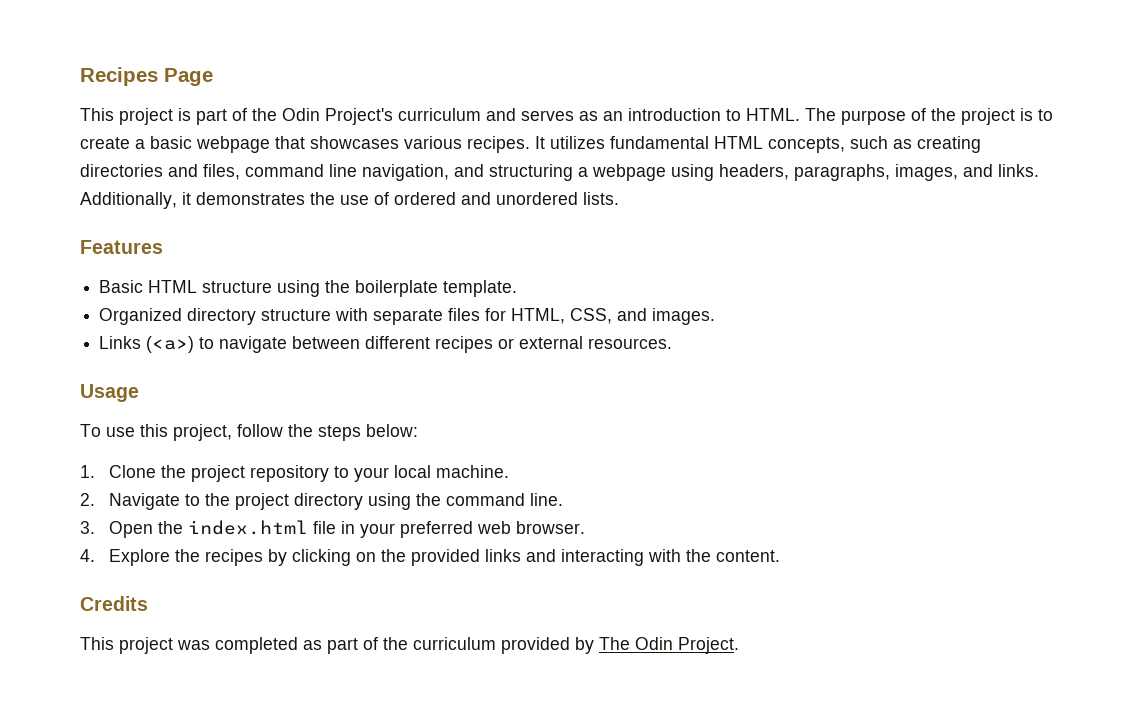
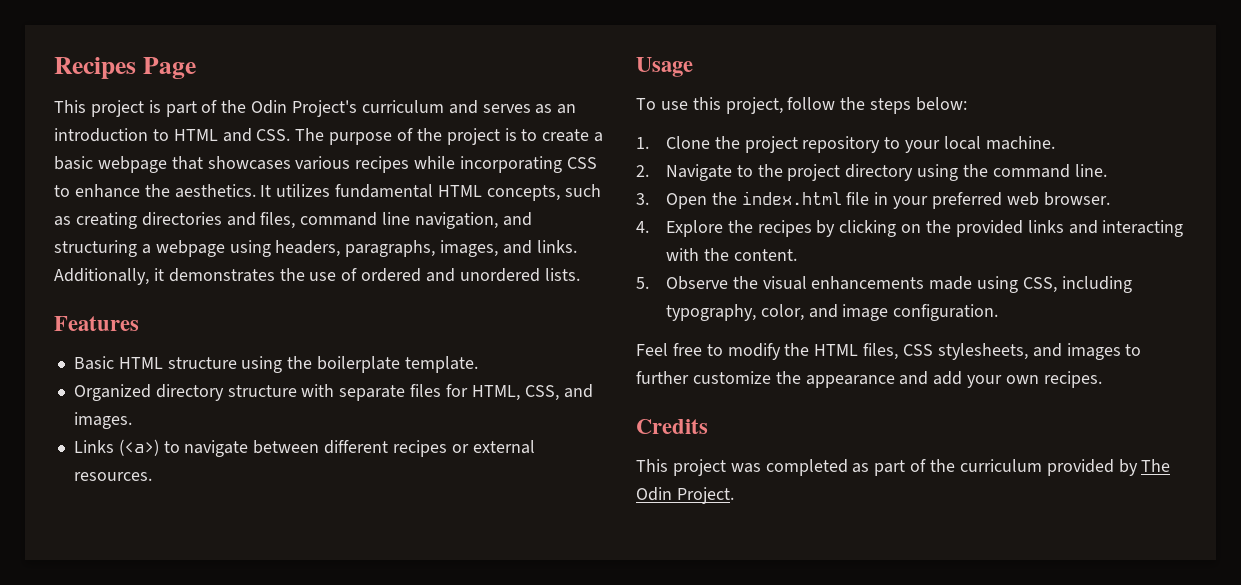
[746,108,800,121] HTML. -> [173,128,291,142] HTML and CSS.
[467,136,530,153] recipes. -> [355,156,597,173] [54,184,256,198] recipes while incorporating CSS to enhance the aesthetics.
(780, 556) none -> [636,276,1132,293] [665,304,999,321] [636,343,1142,360] [636,371,1102,388] // 5. Observe the visual enhancements made using CSS, including typography, color, and image configuration. // Feel free to modify the HTML files, CSS stylesheets, and images to further customize the appearance and add your own recipes.

